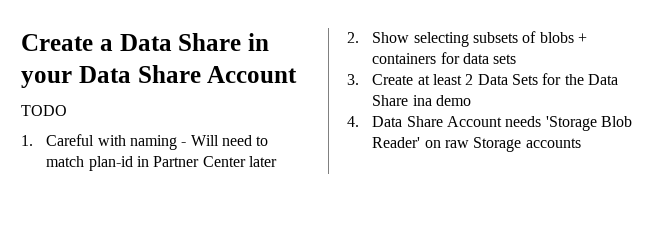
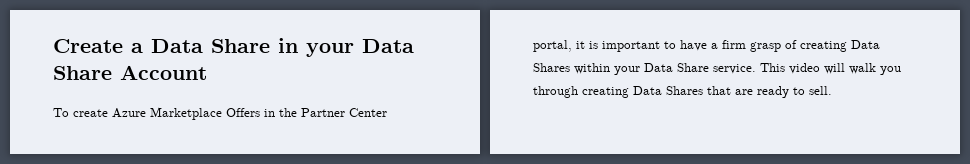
[21,105,67,116] [21,134,269,150] [46,156,277,171] [347,31,587,47] [372,52,517,64] [347,73,618,85] [372,95,471,106] [347,116,632,131] [372,137,581,152] TODO // 1. Careful with naming - Will need to match plan-id in Partner Center later // 2. Show selecting subsets of blobs + containers for data sets // 3. Create at least 2 Data Sets for the Data Share ina demo // 4. Data Share Account needs 'Storage Blob Reader' on raw Storage accounts -> [53,107,387,120] [533,40,880,52] [533,63,901,75] [533,86,832,98] To create Azure Marketplace Offers in the Partner Center portal, it is important to have a firm grasp of creating Data Shares within your Data Share service. This video will walk you through creating Data Shares that are ready to sell.

